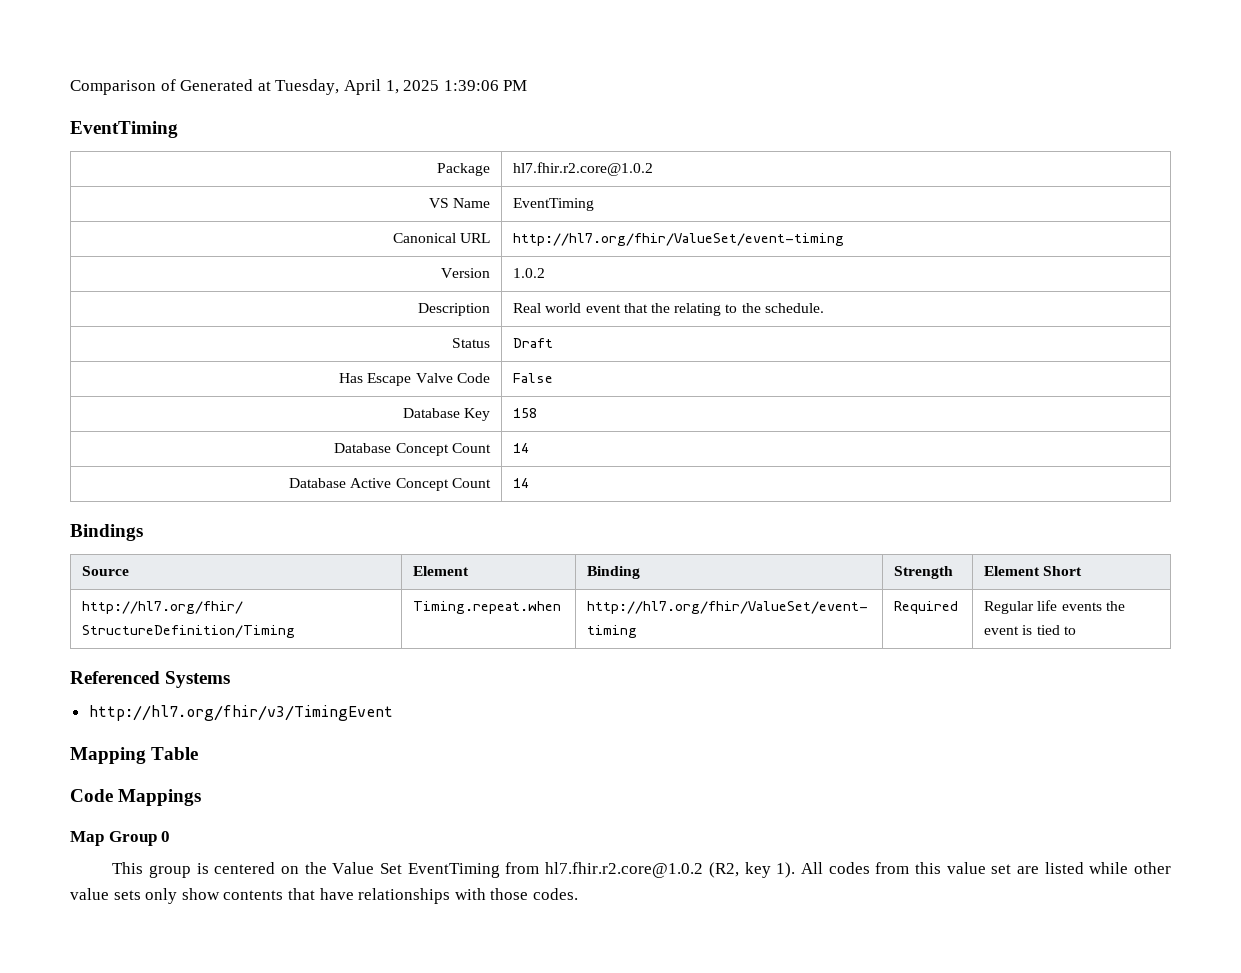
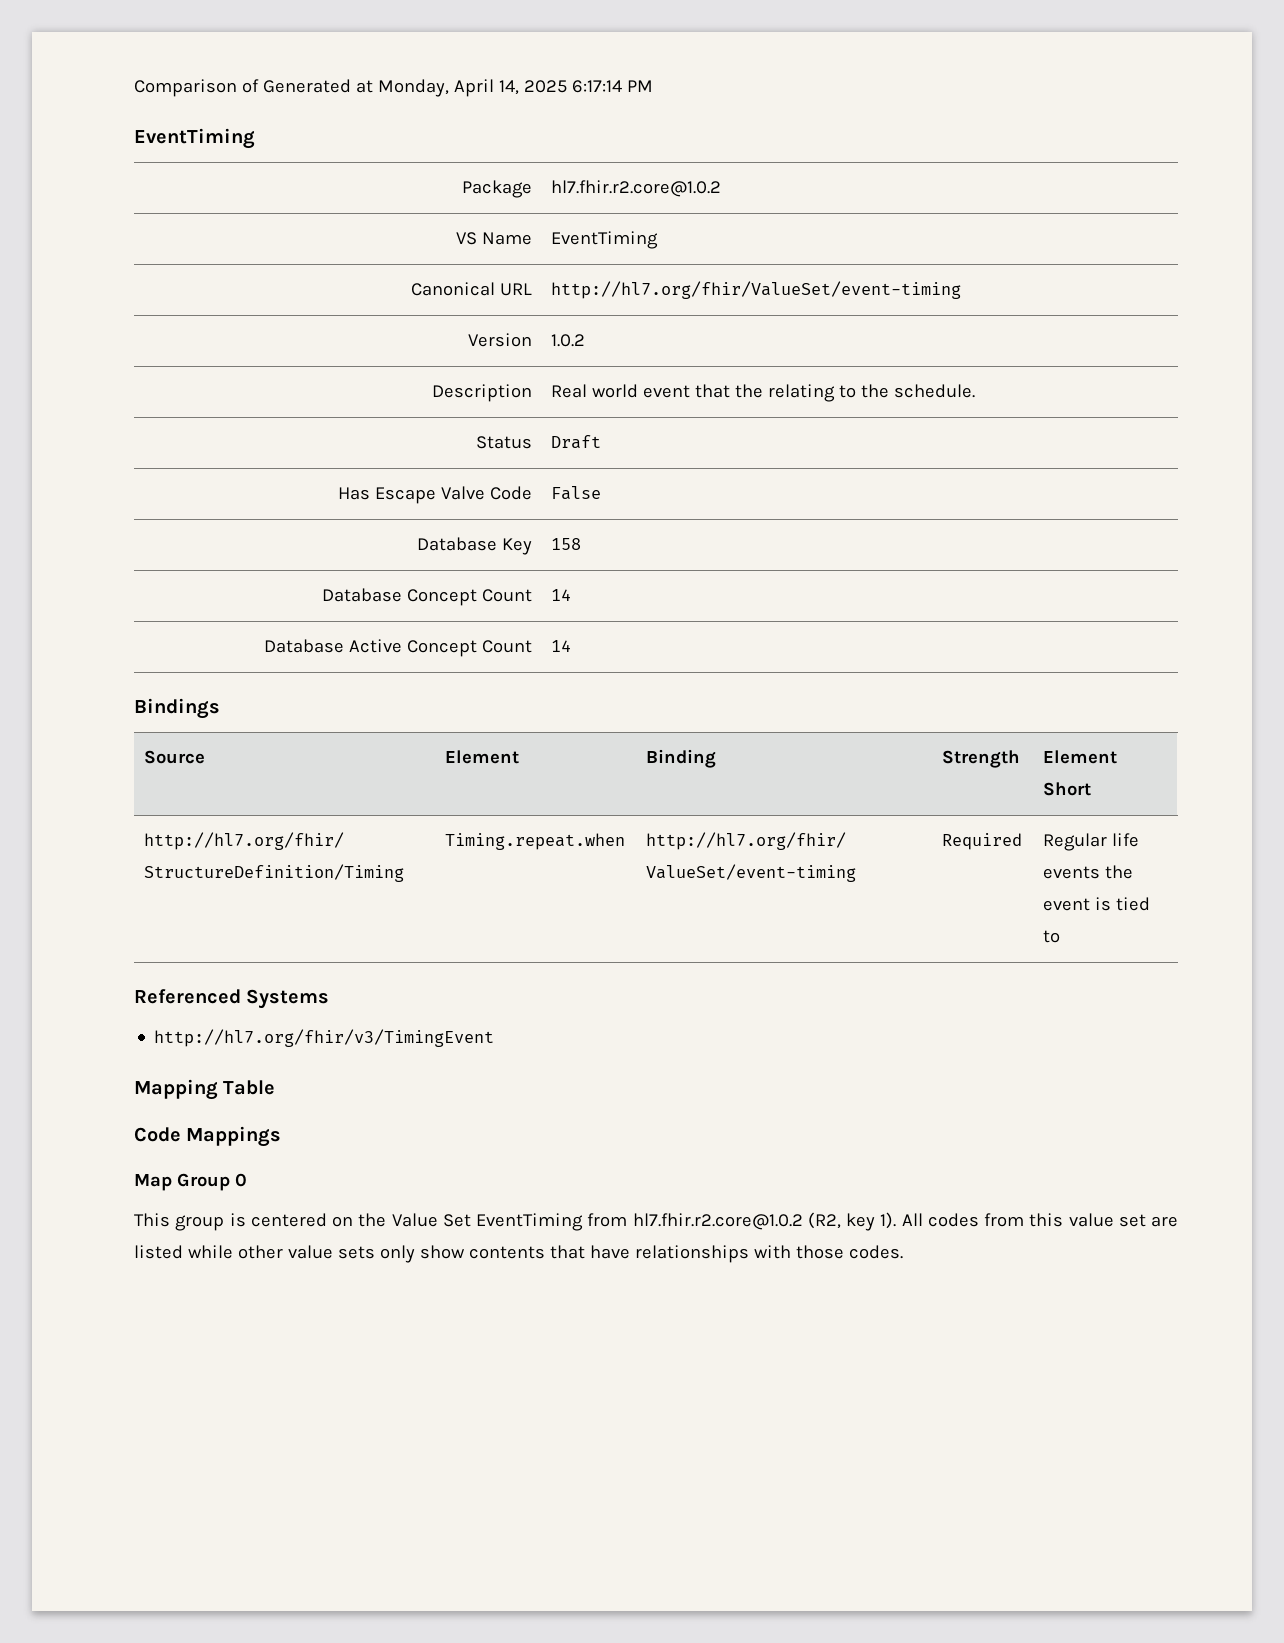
[275,79,499,95] Tuesday, April 1, 2025 1:39:06 -> [377,79,622,97] Monday, April 14, 2025 6:17:14

